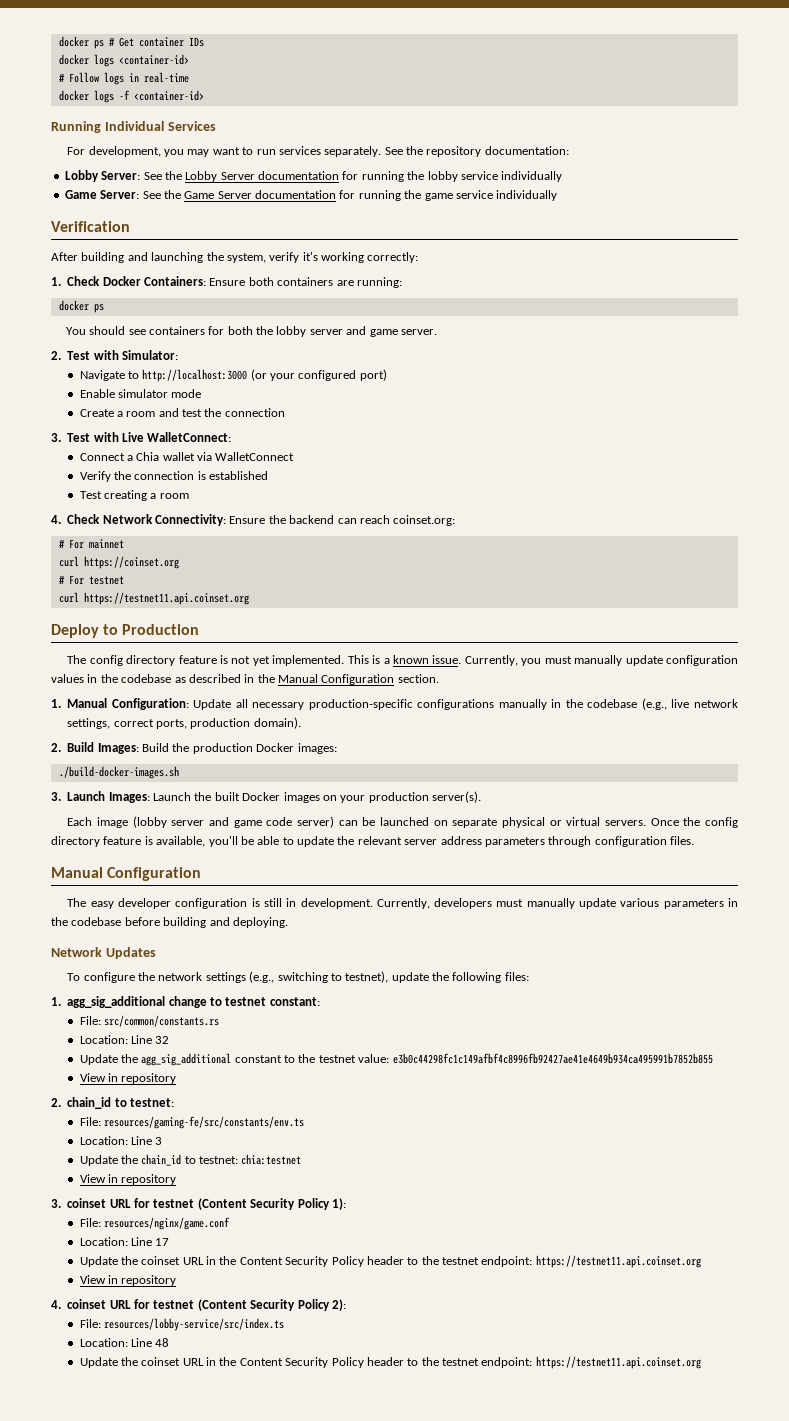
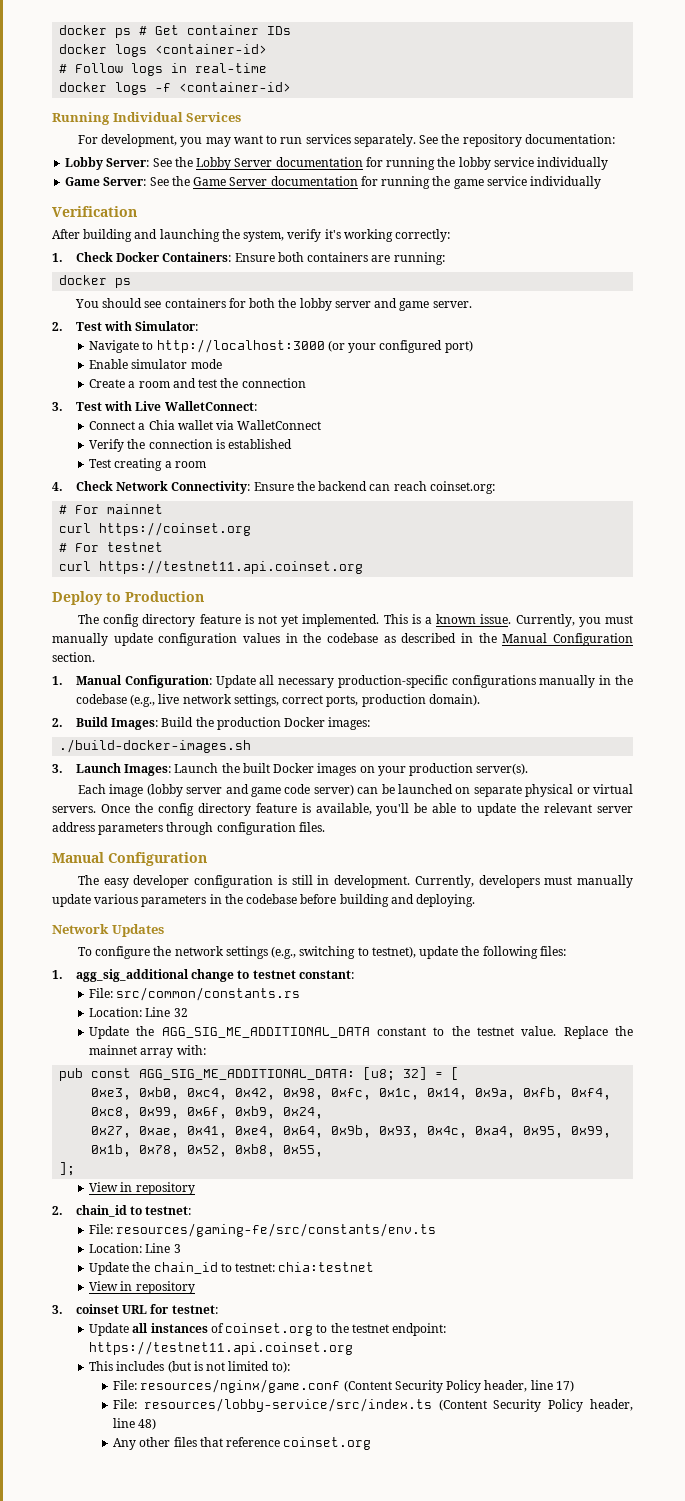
[141,1053,232,1066] agg_sig_additional -> [161,1027,370,1038] AGG_SIG_ME_ADDITIONAL_DATA
[358,1053,713,1064] value: e3b0c44298fc1c149afbf4c8996fb92427ae41e4649b934ca495991b7852b855 -> [521,1026,633,1039] [89,1045,206,1058] [59,1067,460,1081] [91,1087,612,1100] [91,1106,324,1119] [91,1125,612,1138] [91,1144,324,1157] [59,1162,76,1176] value. Replace the mainnet array with: // pub const AGG_SIG_ME_ADDITIONAL_DATA: [u8; 32] = [ // 0xe3, 0xb0, 0xc4, 0x42, 0x98, 0xfc, 0x1c, 0x14, 0x9a, 0xfb, 0xf4, 0xc8, 0x99, 0x6f, 0xb9, 0x24, // 0x27, 0xae, 0x41, 0xe4, 0x64, 0x9b, 0x93, 0x4c, 0xa4, 0x95, 0x99, 0x1b, 0x78, 0x52, 0xb8, 0x55, // ];
[153,1198,346,1210] [79,1217,230,1230] [79,1237,170,1246] [79,1256,404,1267] testnet (Content Security Policy 1): // File: resources/nginx/game.conf // Location: Line 17 // Update the coinset URL in the Content Security Policy header -> [171,1305,218,1314] [89,1323,314,1336] testnet: // Update all instances of coinset.org
[79,1275,177,1286] [51,1299,346,1311] [79,1318,284,1331] [79,1338,170,1347] [79,1356,701,1369] View in repository // 4. coinset URL for testnet (Content Security Policy 2): // File: resources/lobby-service/src/index.ts // Location: Line 48 // Update the coinset URL in the Content Security Policy header to the testnet endpoint: https://testnet11.api.coinset.org -> [89,1361,290,1373] [113,1379,574,1393] [113,1398,633,1412] [113,1418,157,1430] [113,1437,372,1450] This includes (but is not limited to): // File: resources/nginx/game.conf (Content Security Policy header, line 17) // File: resources/lobby-service/src/index.ts (Content Security Policy header, line 48) // Any other files that reference coinset.org

